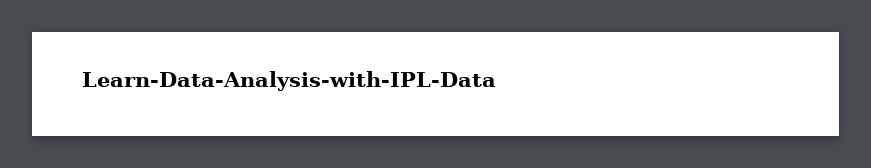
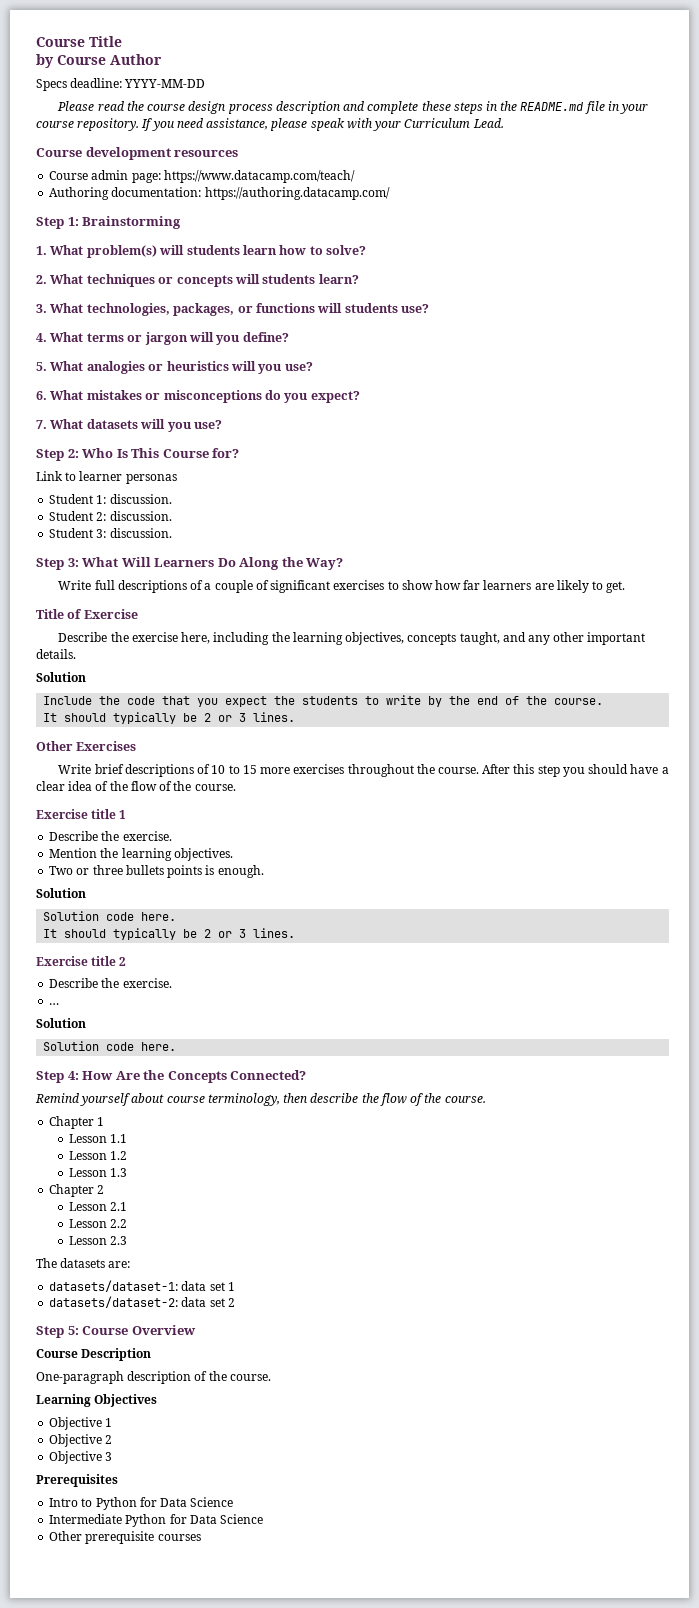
[82,71,496,91] Learn-Data-Analysis-with-IPL-Data -> [36,36,122,47] [36,54,162,68] [36,78,206,91] [57,101,649,114] [36,118,504,131] [36,147,239,160] [49,170,355,183] [49,187,390,200] [36,216,182,229] [36,245,366,258] [36,274,359,287] [36,303,429,316] [36,332,289,345] [36,361,313,374] [36,390,360,403] [36,419,222,432] [36,448,240,461] [36,471,177,484] [49,494,172,504] [49,511,172,521] [49,528,172,538] [36,557,344,570] [58,580,626,593] [36,609,138,619] [58,632,646,645] [36,649,76,659] [36,672,86,682] [43,695,604,707] [43,712,296,724] [36,741,137,751] [58,764,669,777] [36,781,236,791] [36,809,127,819] [49,831,172,841] [49,848,233,861] [49,865,264,878] [36,888,86,898] [43,911,177,921] [43,928,296,940] [36,956,127,966] [49,978,172,988] [49,1003,60,1005] [36,1018,86,1028] [43,1041,177,1051] [36,1070,307,1083] [35,1093,486,1106] [49,1116,105,1129] [69,1134,128,1143] [69,1151,128,1160] [69,1168,128,1177] [49,1184,105,1197] [69,1202,128,1211] [69,1219,128,1228] [69,1236,128,1245] [36,1258,131,1268] [49,1280,235,1292] [49,1296,235,1308] [36,1325,196,1338] [36,1348,152,1361] [36,1371,271,1384] [36,1394,158,1407] [49,1417,113,1430] [49,1434,113,1447] [49,1451,113,1464] [36,1474,118,1487] [49,1497,234,1510] [49,1514,264,1527] [49,1531,201,1544] Course Title // by Course Author // Specs deadline: YYYY-MM-DD // Please read the course design process description and complete these steps in the README.md file in your course repository. If you need assistance, please speak with your Curriculum Lead. // Course development resources // Course admin page: https://www.datacamp.com/teach/ // Authoring documentation: https://authoring.datacamp.com/ // Step 1: Brainstorming // 1. What problem(s) will students learn how to solve? // 2. What techniques or concepts will students learn? // 3. What technologies, packages, or functions will students use? // 4. What terms or jargon will you define? // 5. What analogies or heuristics will you use? // 6. What mistakes or misconceptions do you expect? // 7. What datasets will you use? // Step 2: Who Is This Course for? // Link to learner personas // Student 1: discussion. // Student 2: discussion. // Student 3: discussion. // Step 3: What Will Learners Do Along the Way? // Write full descriptions of a couple of significant exercises to show how far learners are likely to get. // Title of Exercise // Describe the exercise here, including the learning objectives, concepts taught, and any other important details. // Solution // Include the code that you expect the students to write by the end of the course. // It should typically be 2 or 3 lines. // Other Exercises // Write brief descriptions of 10 to 15 more exercises throughout the course. After this step you should have a clear idea of the flow of the course. // Exercise title 1 // Describe the exercise. // Mention the learning objectives. // Two or three bullets points is enough. // Solution // Solution code here. // It should typically be 2 or 3 lines. // Exercise title 2 // Describe the exercise. // … // Solution // Solution code here. // Step 4: How Are the Concepts Connected? // Remind yourself about course terminology, then describe the flow of the course. // Chapter 1 // Lesson 1.1 // Lesson 1.2 // Lesson 1.3 // Chapter 2 // Lesson 2.1 // Lesson 2.2 // Lesson 2.3 // The datasets are: // datasets/dataset-1: data set 1 // datasets/dataset-2: data set 2 // Step 5: Course Overview // Course Description // One-paragraph description of the course. // Learning Objectives // Objective 1 // Objective 2 // Objective 3 // Prerequisites // Intro to Python for Data Science // Intermediate Python for Data Science // Other prerequisite courses

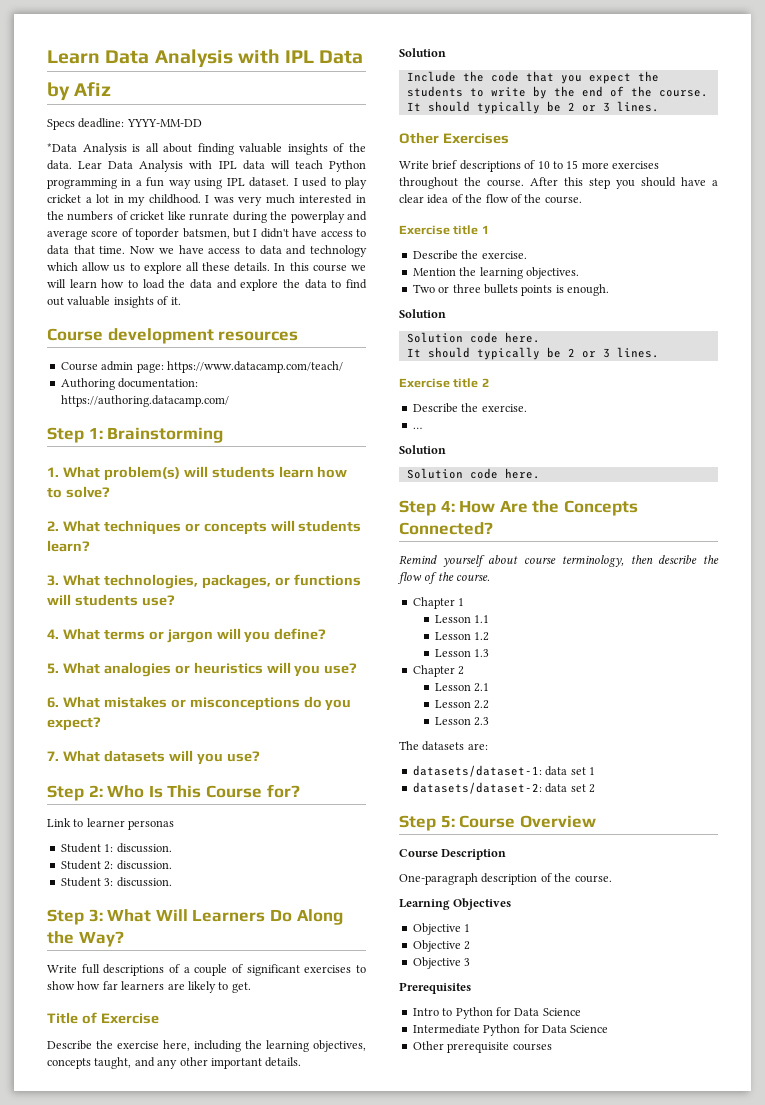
[36,36,122,47] [36,54,162,68] Course Title // by Course Author -> [47,49,364,68] [47,82,112,101] Learn Data Analysis with IPL Data // by Afiz
[57,101,649,114] [36,118,504,131] Please read the course design process description and complete these steps in the README.md file in your course repository. If you need assistance, please speak with your Curriculum Lead. -> [47,143,366,155] [47,160,366,172] [47,177,367,189] [47,194,366,206] [47,211,368,223] [47,228,366,240] [47,245,367,257] [47,262,367,274] [47,279,368,291] [47,296,181,308] *Data Analysis is all about finding valuable insights of the data. Lear Data Analysis with IPL data will teach Python programming in a fun way using IPL dataset. I used to play cricket a lot in my childhood. I was very much interested in the numbers of cricket like runrate during the powerplay and average score of toporder batsmen, but I didn't have access to data that time. Now we have access to data and technology which allow us to explore all these details. In this course we will learn how to load the data and explore the data to find out valuable insights of it.

